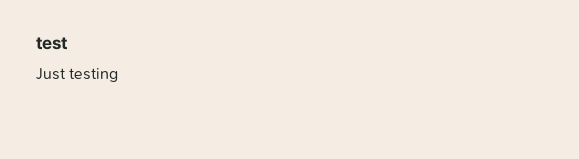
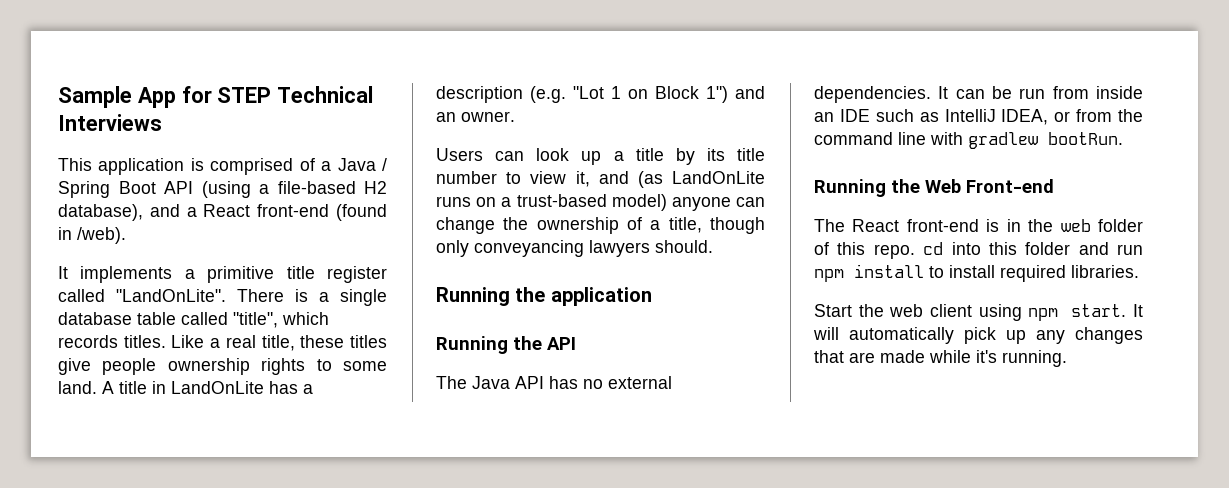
[36,37,68,50] [36,68,119,82] test // Just testing -> [58,86,374,108] [58,114,162,131] [58,158,387,175] [58,181,387,198] [58,204,388,221] [58,227,126,244] [58,266,387,283] [58,289,387,306] [58,312,329,328] [58,335,388,351] [58,358,387,375] [58,381,313,394] [436,86,765,103] [436,111,515,122] [436,148,765,165] [436,171,765,188] [436,194,765,211] [436,217,765,234] [436,240,713,257] [436,287,652,306] [436,336,576,354] [436,376,672,389] [814,86,1143,103] [814,109,1143,125] [814,132,1123,149] [814,179,1054,197] [814,219,1143,232] [814,242,1143,259] [814,264,1139,282] [814,304,1143,321] [813,327,1143,344] [814,350,1067,367] Sample App for STEP Technical Interviews // This application is comprised of a Java / Spring Boot API (using a file-based H2 database), and a React front-end (found in /web). // It implements a primitive title register called "LandOnLite". There is a single database table called "title", which records titles. Like a real title, these titles give people ownership rights to some land. A title in LandOnLite has a description (e.g. "Lot 1 on Block 1") and an owner. // Users can look up a title by its title number to view it, and (as LandOnLite runs on a trust-based model) anyone can change the ownership of a title, though only conveyancing lawyers should. // Running the application // Running the API // The Java API has no external dependencies. It can be run from inside an IDE such as IntelliJ IDEA, or from the command line with gradlew bootRun. // Running the Web Front-end // The React front-end is in the web folder of this repo. cd into this folder and run npm install to install required libraries. // Start the web client using npm start. It will automatically pick up any changes that are made while it's running.

